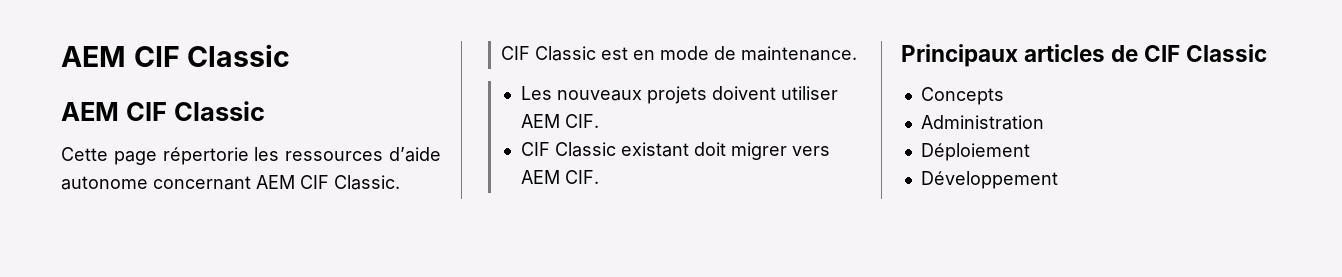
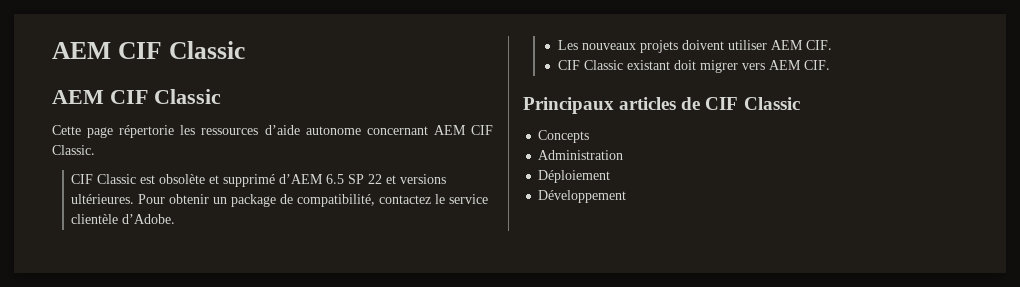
[632,46,857,61] en mode de maintenance. -> [159,174,447,187] [71,194,489,207] [71,214,176,224] obsolète et supprimé d’AEM 6.5 SP 22 et versions ultérieures. Pour obtenir un package de compatibilité, contactez le service clientèle d’Adobe.

